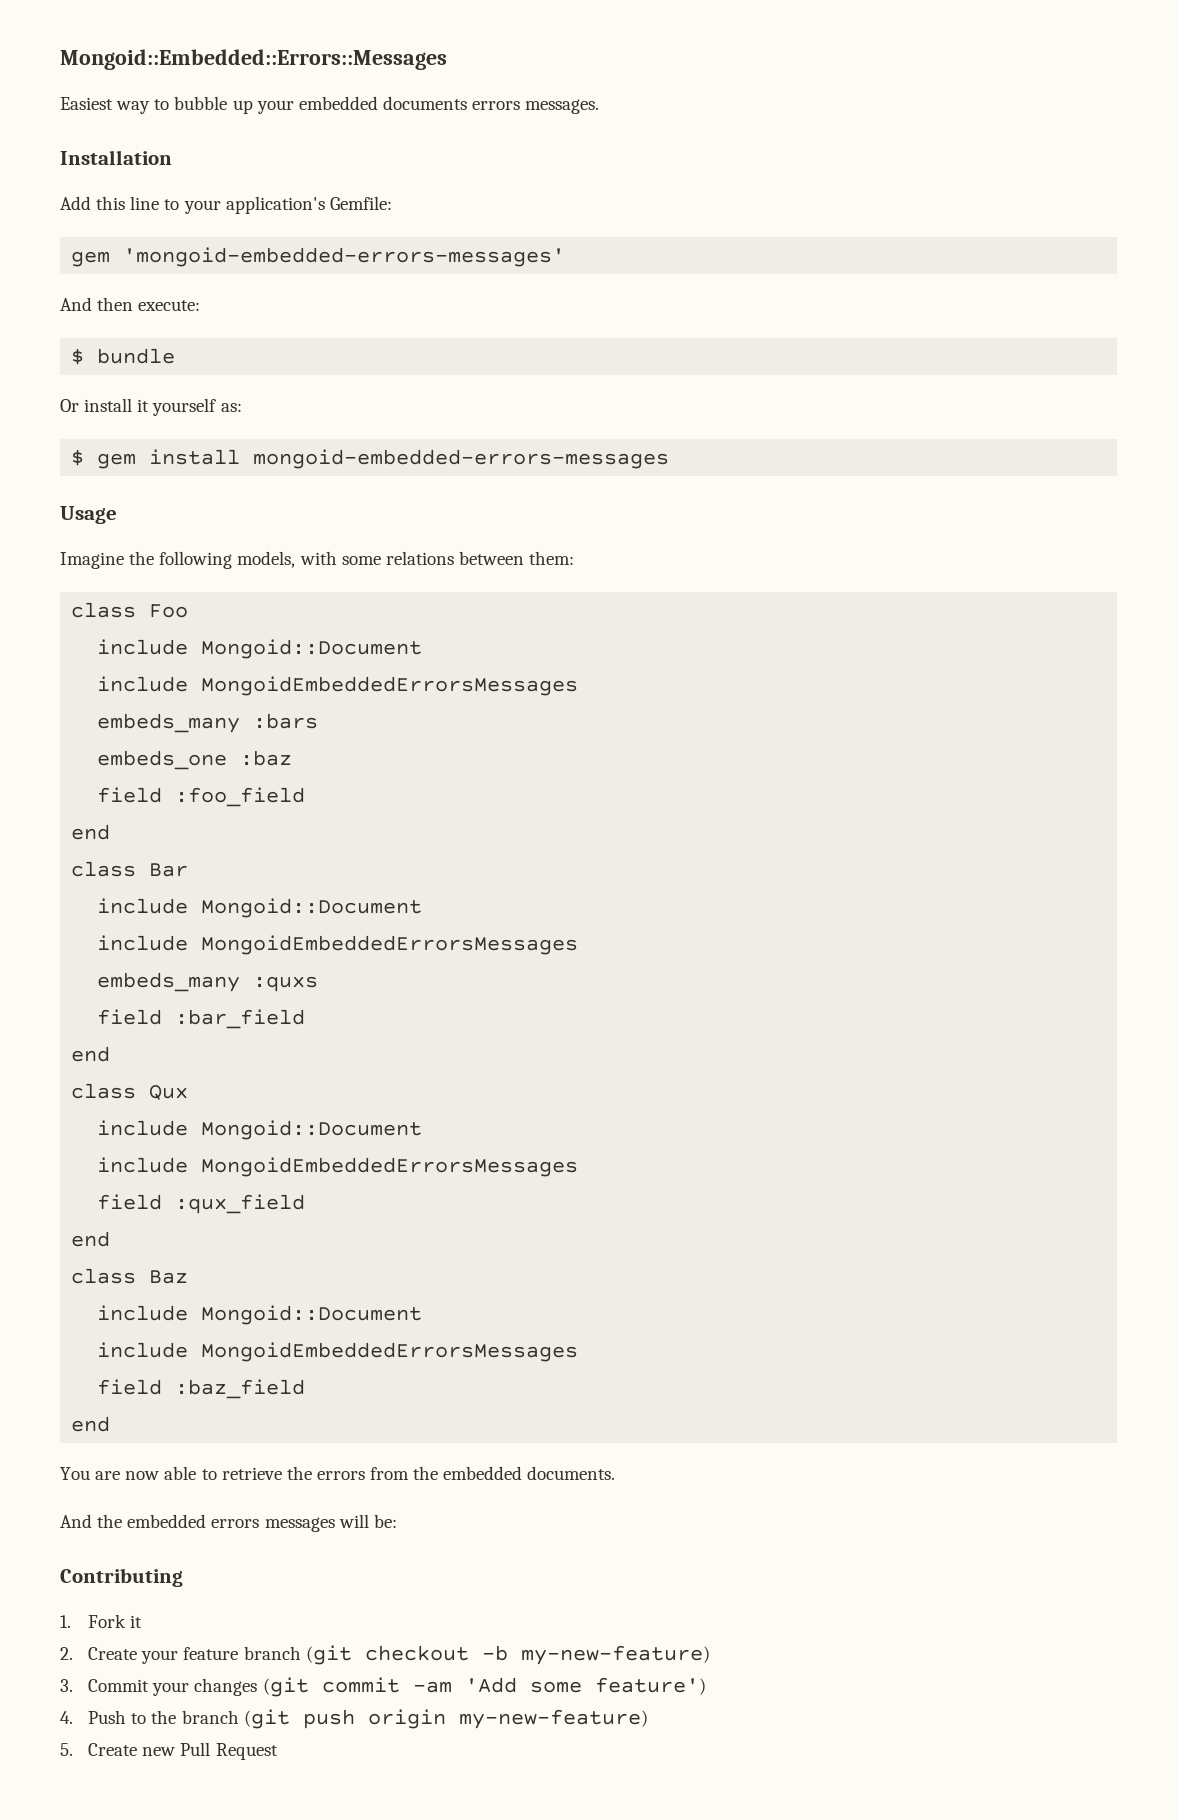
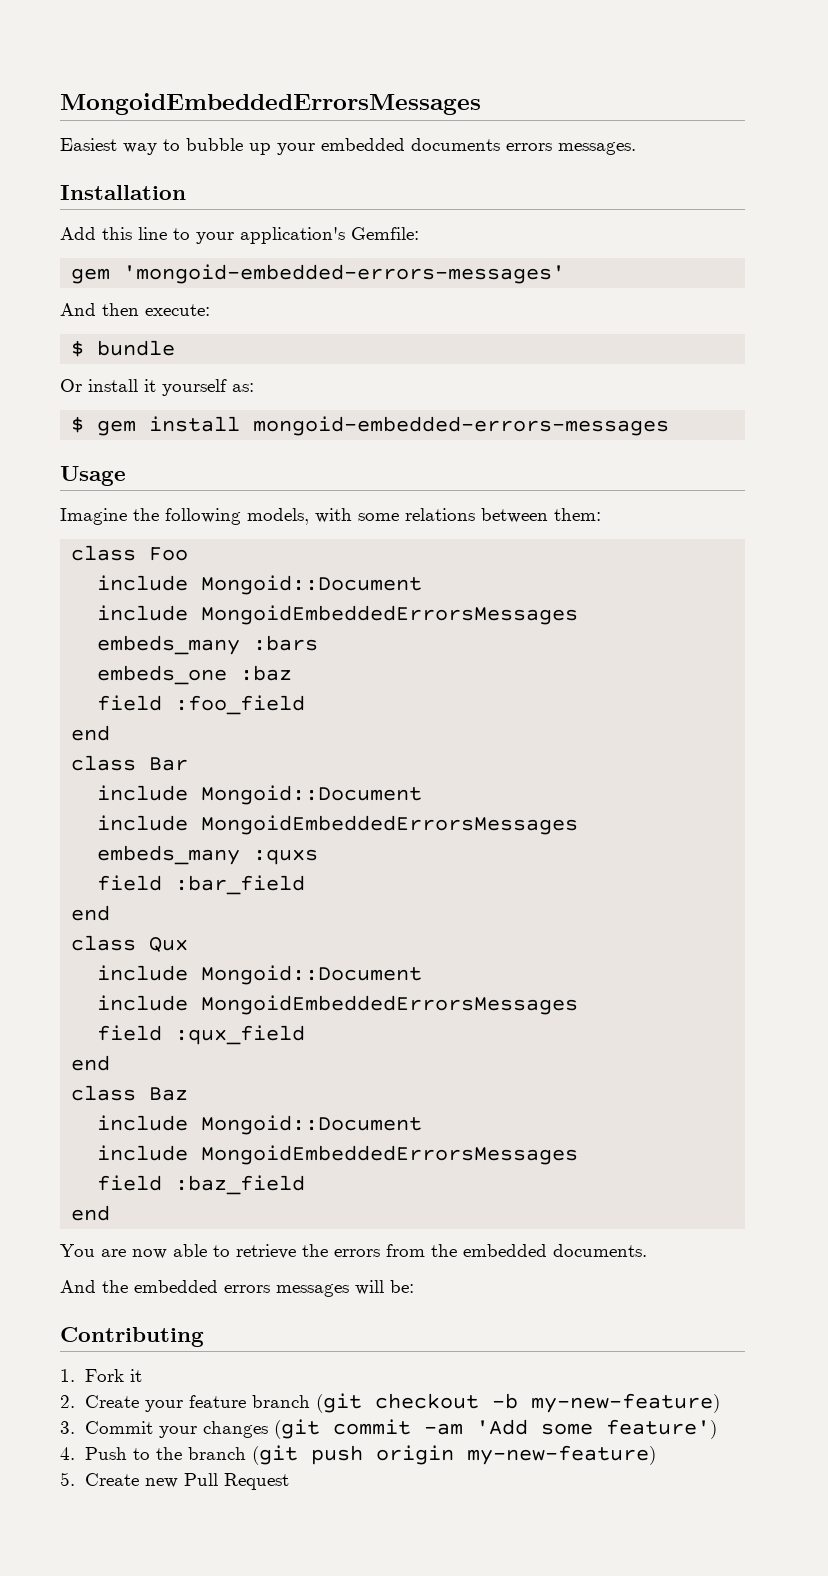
[60,49,447,70] Mongoid::Embedded::Errors::Messages -> [60,93,481,115] MongoidEmbeddedErrorsMessages

